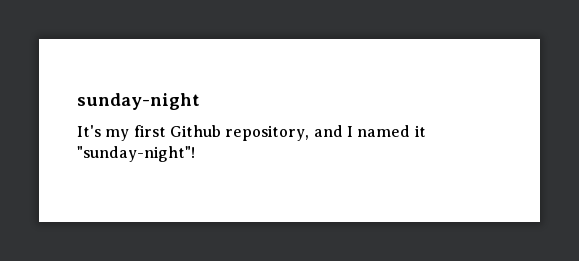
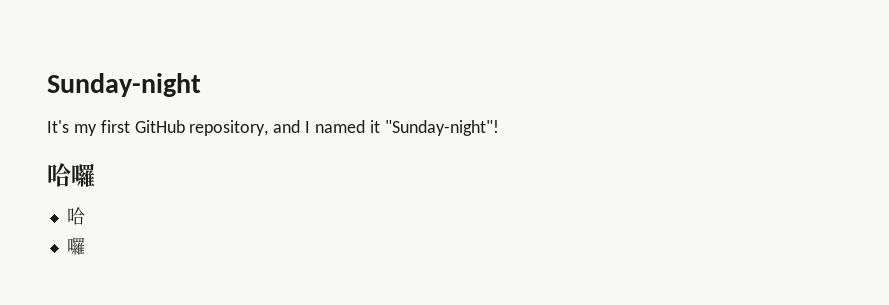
[77,93,200,110] sunday-night -> [47,73,201,97] Sunday-night
[169,125,221,137] Github -> [134,120,185,133] GitHub
[77,146,195,162] "sunday-night"! -> [384,120,499,136] [47,163,95,187] [66,207,85,225] [66,237,85,255] "Sunday-night"! // 哈囉 // 哈 // 囉

